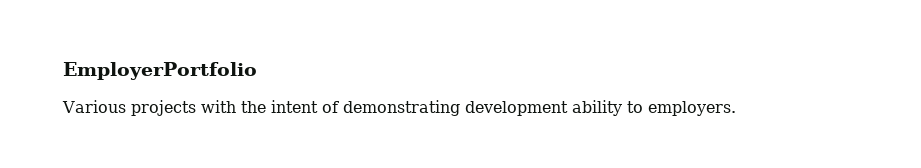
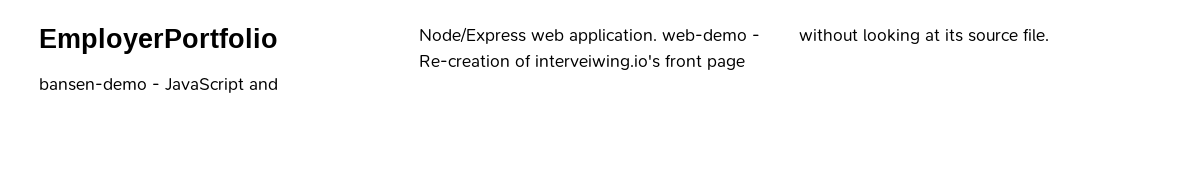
[62,100,736,116] Various projects with the intent of demonstrating development ability to employers. -> [39,78,278,93] [419,27,760,44] [419,54,745,70] [799,28,1049,44] bansen-demo - JavaScript and Node/Express web application. web-demo - Re-creation of interveiwing.io's front page without looking at its source file.

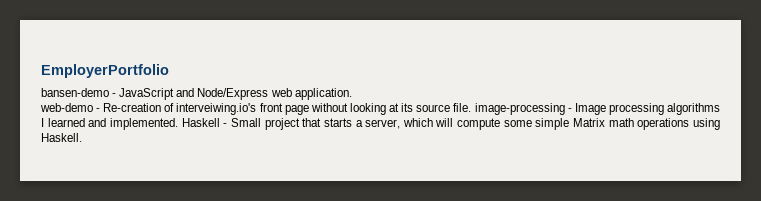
(657, 36) none -> (352, 94) //
(1049, 35) none -> [474,103,720,115] [41,118,720,130] [41,133,82,142] image-processing - Image processing algorithms I learned and implemented. Haskell - Small project that starts a server, which will compute some simple Matrix math operations using Haskell.

